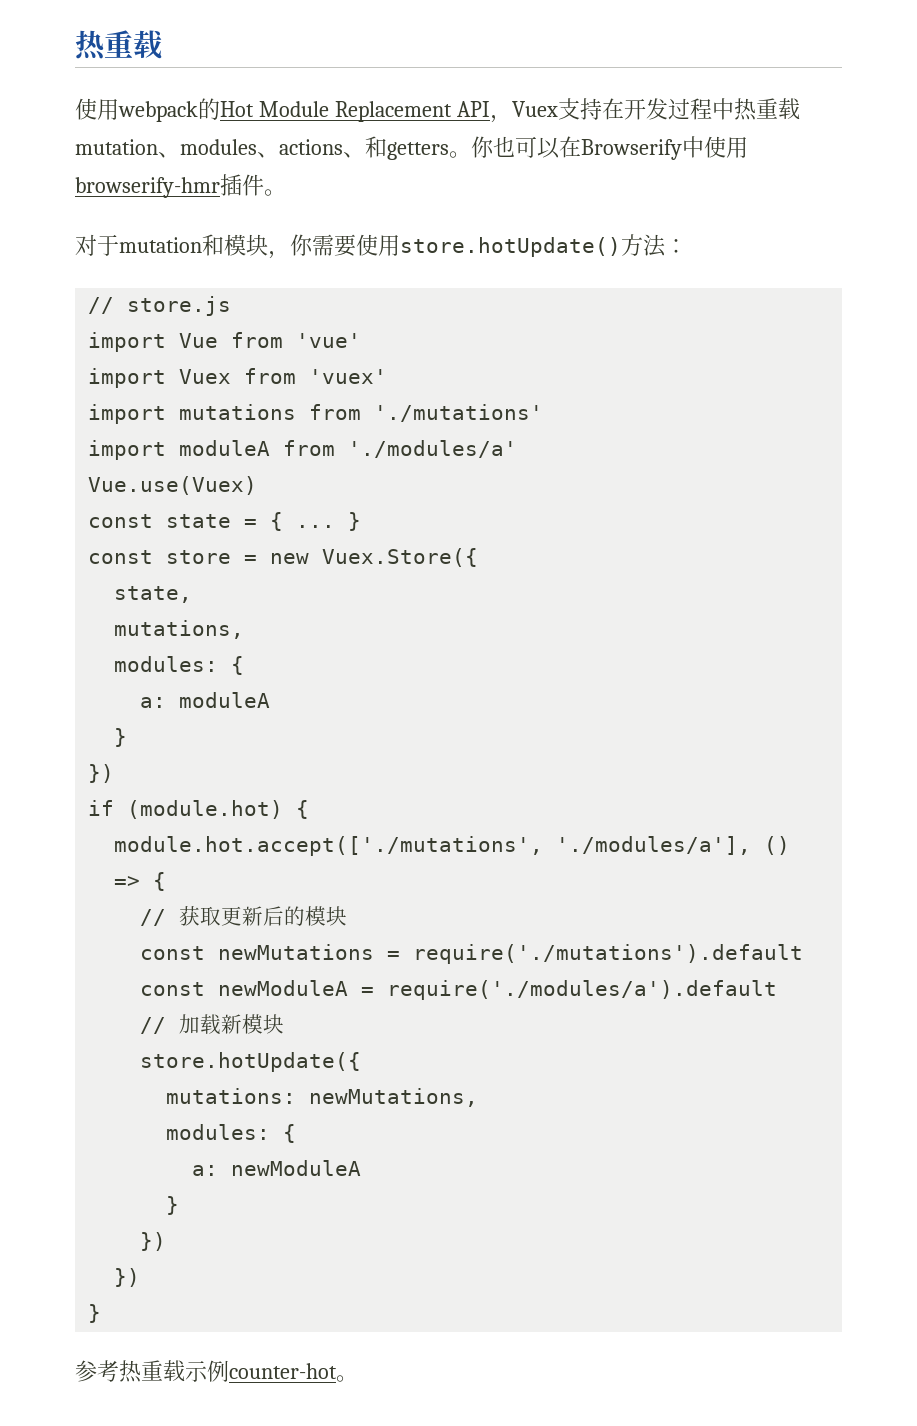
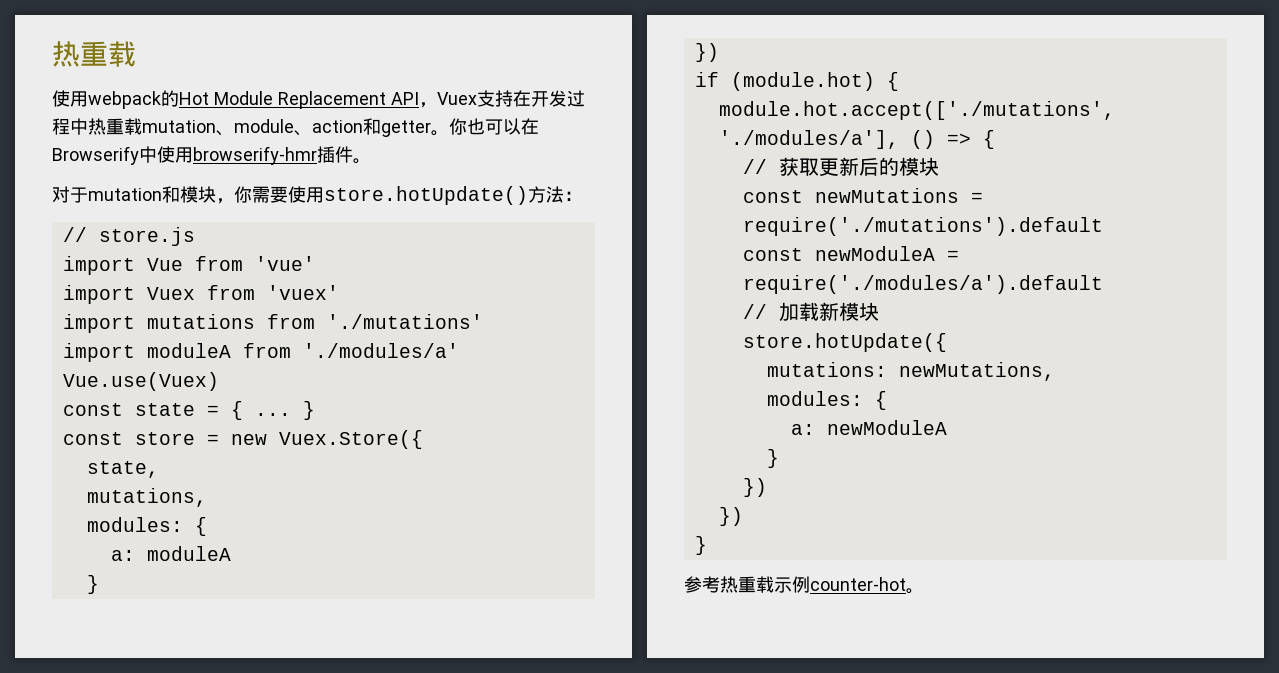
[180,136,449,160] modules、actions、和getters -> [234,118,431,137] module、action和getter

